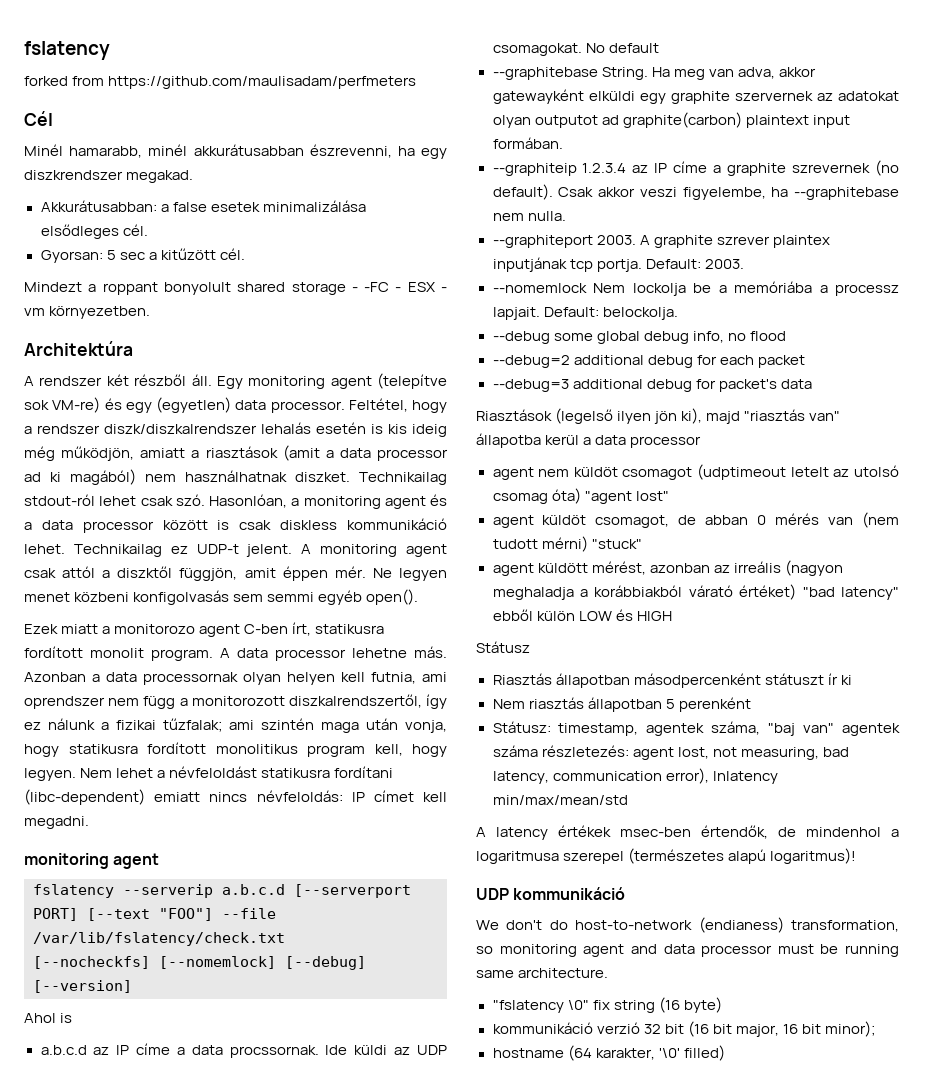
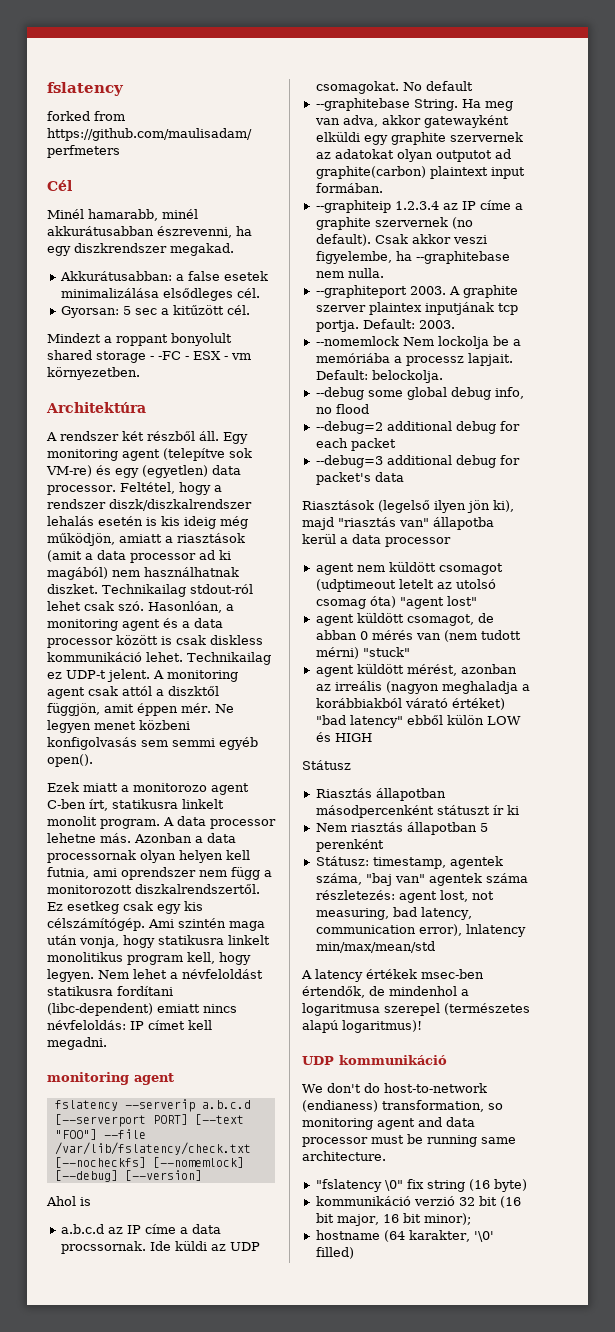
[24,646,83,658] fordított -> [182,799,224,809] linkelt
[288,694,447,709] [24,718,255,732] diszkalrendszertől, így ez nálunk a fizikai tűzfalak; ami -> [135,884,260,894] [47,901,203,914] [47,918,174,931] diszkalrendszertől. Ez esetkeg csak egy kis célszámítógép. Ami
[147,742,206,754] fordított -> [228,935,270,945] linkelt
[792,163,871,173] szrevernek -> [374,217,448,227] szervernek
[716,236,770,245] szrever -> [315,305,366,312] szerver
[573,467,618,477] küldöt -> [388,562,436,572] küldött
[542,515,587,525] küldöt -> [356,613,404,623] küldött

